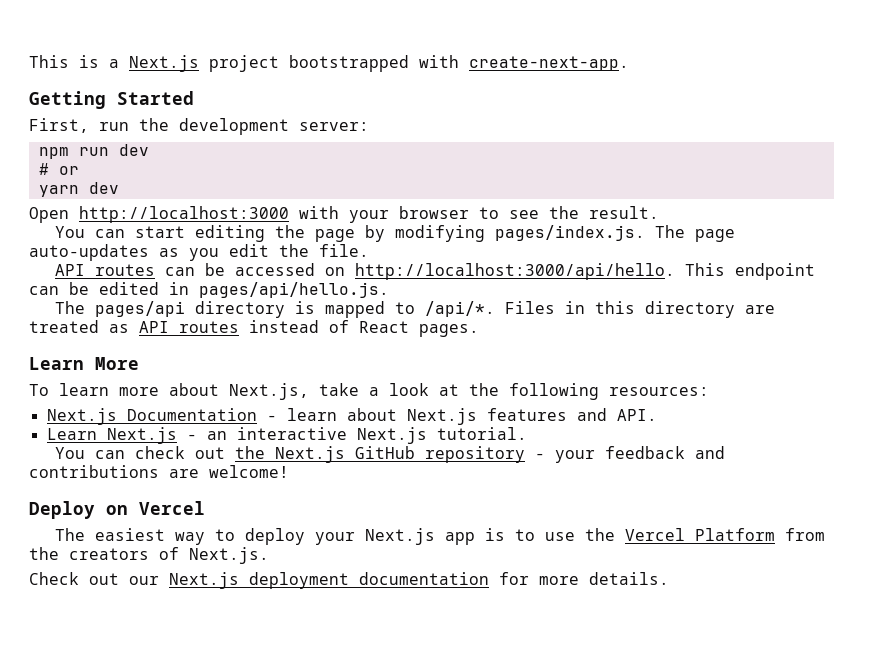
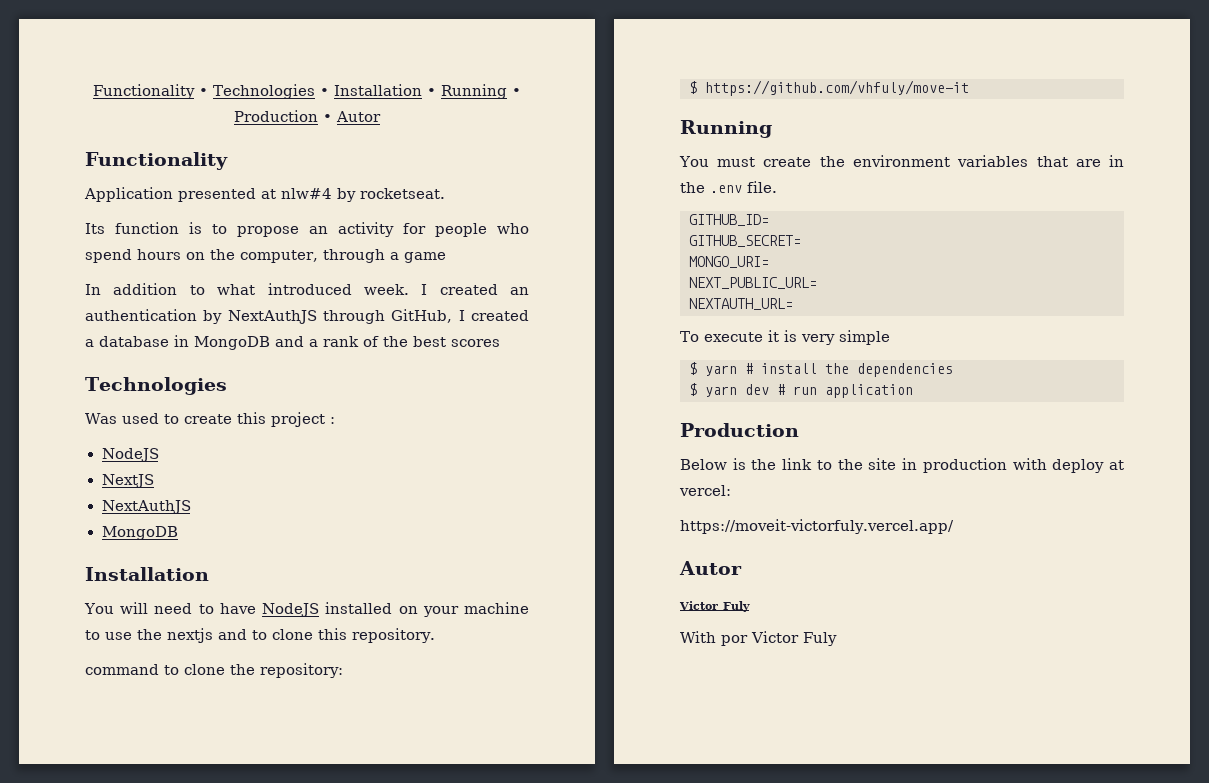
[29,55,629,72] [29,91,194,109] [29,118,369,135] [38,144,149,159] [38,163,79,175] [38,182,119,197] [29,206,659,223] [54,225,735,242] [29,244,369,261] [54,263,815,280] [29,282,389,298] [54,301,775,318] [29,320,479,337] [29,357,139,370] [29,383,709,400] [46,408,657,425] [46,427,527,444] [54,446,725,463] [29,465,289,478] [29,501,205,519] [54,528,825,545] [29,547,269,564] [29,572,669,589] This is a Next.js project bootstrapped with create-next-app. // Getting Started // First, run the development server: // npm run dev // # or // yarn dev // Open http://localhost:3000 with your browser to see the result. // You can start editing the page by modifying pages/index.js. The page auto-updates as you edit the file. // API routes can be accessed on http://localhost:3000/api/hello. This endpoint can be edited in pages/api/hello.js. // The pages/api directory is mapped to /api/*. Files in this directory are treated as API routes instead of React pages. // Learn More // To learn more about Next.js, take a look at the following resources: // Next.js Documentation - learn about Next.js features and API. // Learn Next.js - an interactive Next.js tutorial. // You can check out the Next.js GitHub repository - your feedback and contributions are welcome! // Deploy on Vercel // The easiest way to deploy your Next.js app is to use the Vercel Platform from the creators of Next.js. // Check out our Next.js deployment documentation for more details. -> [93,84,521,99] [234,110,381,122] [85,152,228,170] [84,187,445,202] [85,222,529,237] [85,249,446,263] [85,283,529,295] [85,309,529,324] [85,335,500,350] [85,377,227,395] [85,412,335,427] [101,448,159,462] [101,474,154,488] [101,500,191,514] [101,526,178,540] [85,567,209,581] [84,602,529,617] [85,628,435,643] [85,663,343,678] [689,80,969,96] [680,120,772,138] [679,155,1124,167] [680,181,777,193] [689,214,769,226] [689,235,801,247] [689,256,769,268] [689,277,817,289] [689,298,793,310] [680,330,890,345] [689,362,953,377] [689,383,913,398] [680,423,799,437] [680,458,1124,473] [679,485,731,496] [680,519,954,534] [679,561,742,575] [679,601,750,612] [680,631,837,646] Functionality • Technologies • Installation • Running • Production • Autor // Functionality // Application presented at nlw#4 by rocketseat. // Its function is to propose an activity for people who spend hours on the computer, through a game // In addition to what introduced week. I created an authentication by NextAuthJS through GitHub, I created a database in MongoDB and a rank of the best scores // Technologies // Was used to create this project : // NodeJS // NextJS // NextAuthJS // MongoDB // Installation // You will need to have NodeJS installed on your machine to use the nextjs and to clone this repository. // command to clone the repository: // $ https://github.com/vhfuly/move-it // Running // You must create the environment variables that are in the .env file. // GITHUB_ID= // GITHUB_SECRET= // MONGO_URI= // NEXT_PUBLIC_URL= // NEXTAUTH_URL= // To execute it is very simple // $ yarn # install the dependencies // $ yarn dev # run application // Production // Below is the link to the site in production with deploy at vercel: // https://moveit-victorfuly.vercel.app/ // Autor // Victor Fuly // With por Victor Fuly

